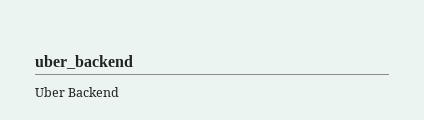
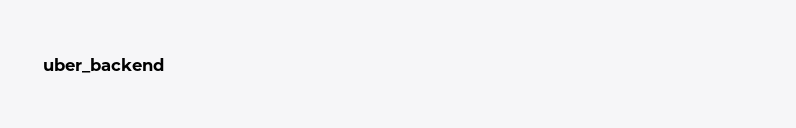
[35,87,120,97] // Uber Backend -> (164, 65) none

